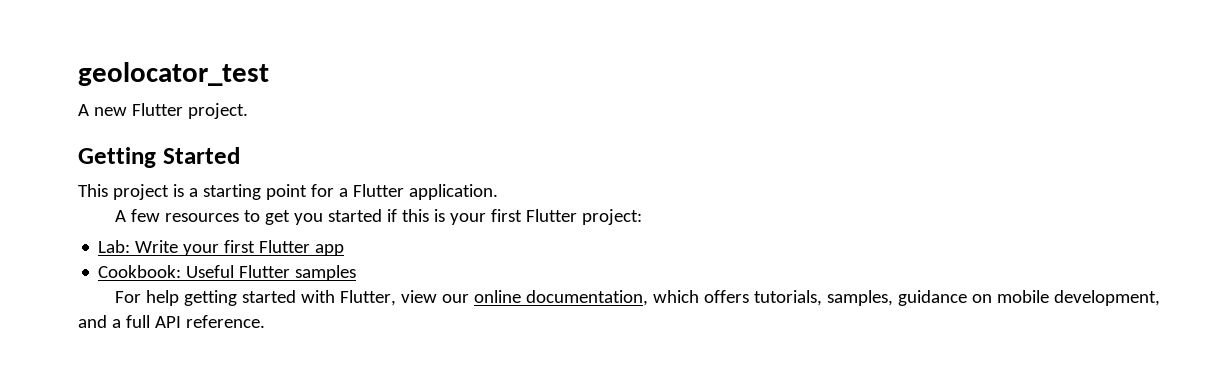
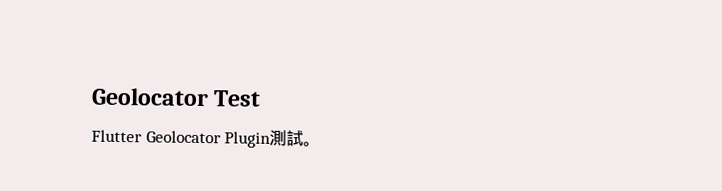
[78,62,269,86] [78,103,248,119] [78,147,240,168] [78,184,498,200] [114,209,642,225] [98,240,345,256] [98,265,357,281] [114,290,1160,306] [78,315,265,328] geolocator_test // A new Flutter project. // Getting Started // This project is a starting point for a Flutter application. // A few resources to get you started if this is your first Flutter project: // Lab: Write your first Flutter app // Cookbook: Useful Flutter samples // For help getting started with Flutter, view our online documentation, which offers tutorials, samples, guidance on mobile development, and a full API reference. -> [91,87,262,107] [91,129,322,148] Geolocator Test // Flutter Geolocator Plugin測試。

